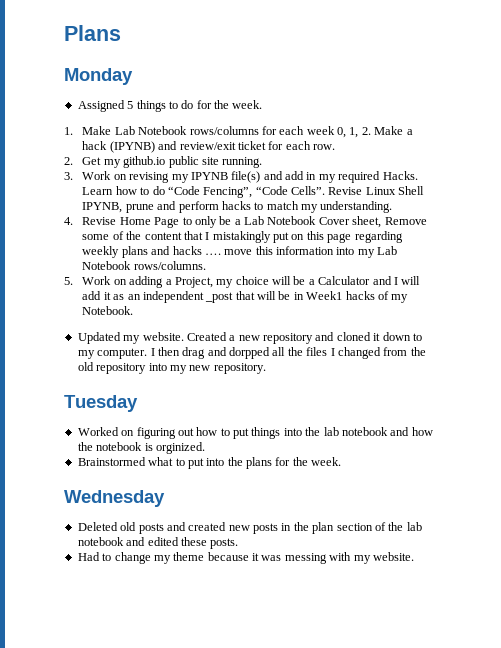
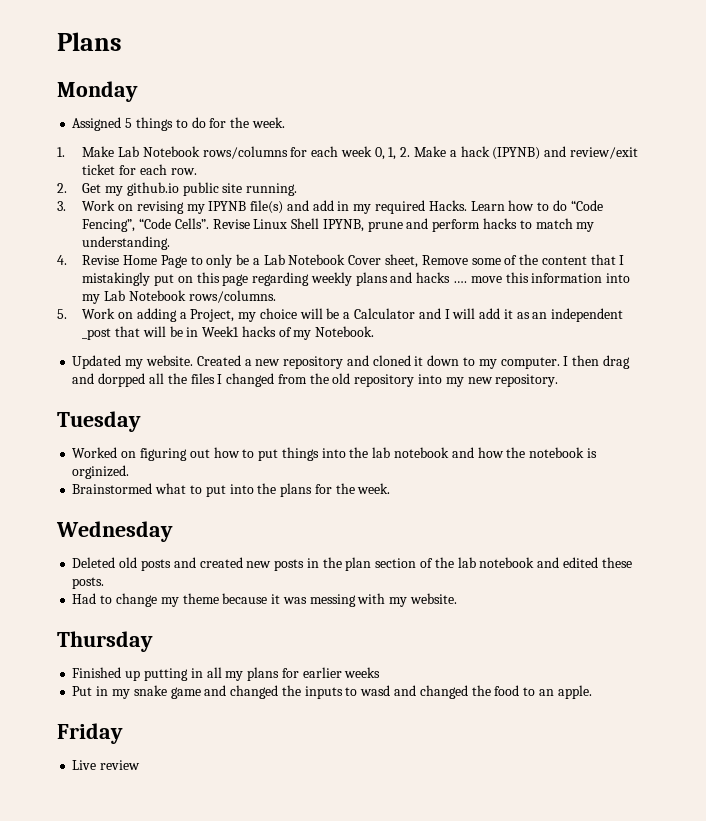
(414, 556) none -> [57,631,153,652] [72,667,381,681] [72,685,592,699] [57,723,123,744] [72,760,141,770] // Thursday // Finished up putting in all my plans for earlier weeks // Put in my snake game and changed the inputs to wasd and changed the food to an apple. // Friday // Live review

